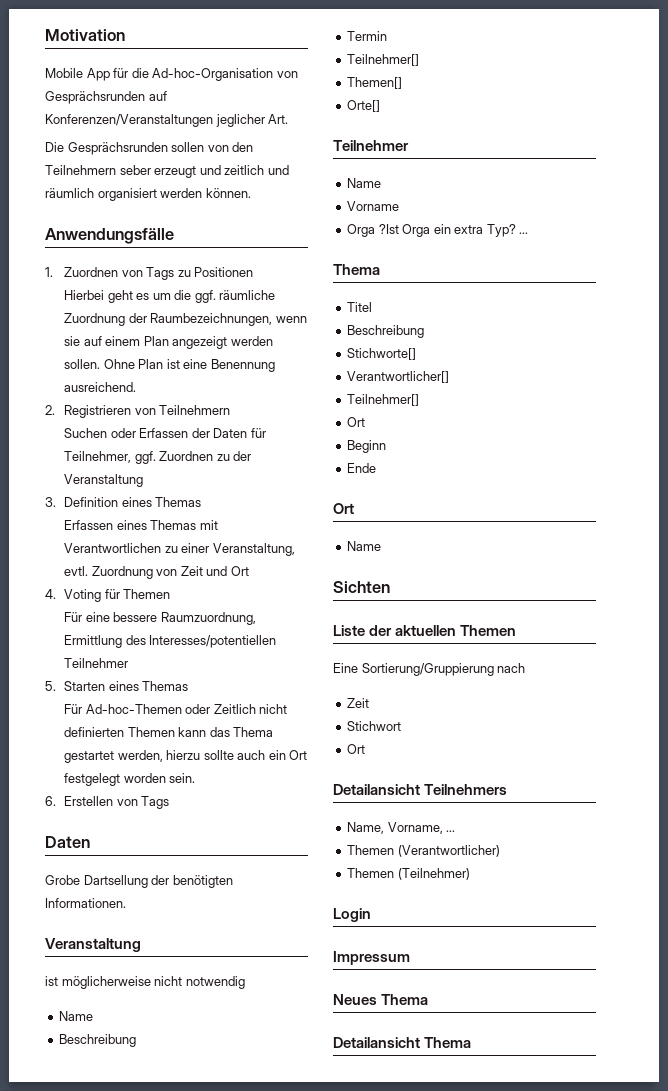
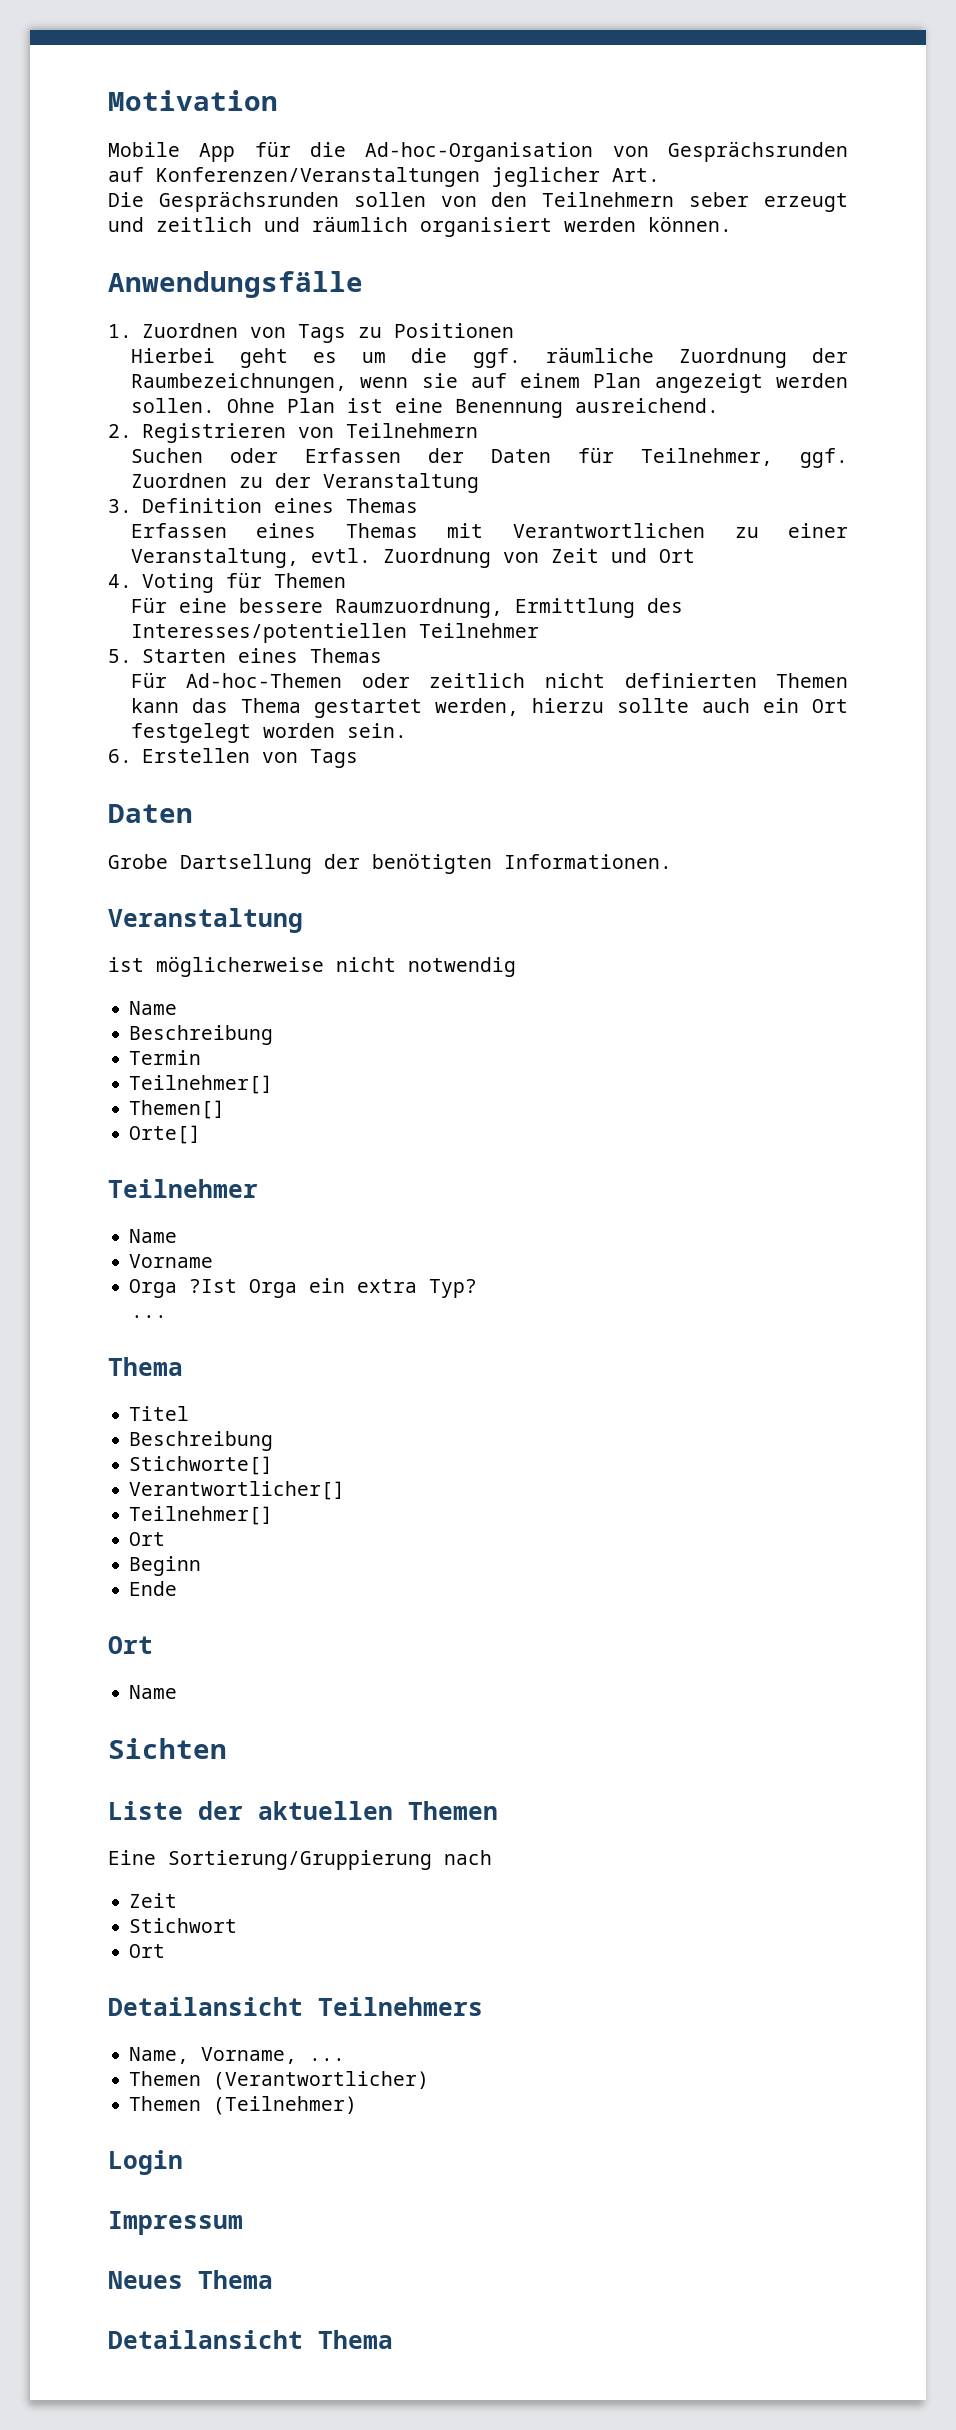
[213,704,256,714] Zeitlich -> [429,673,526,688] zeitlich
(516, 230) none -> (478, 1288) //

